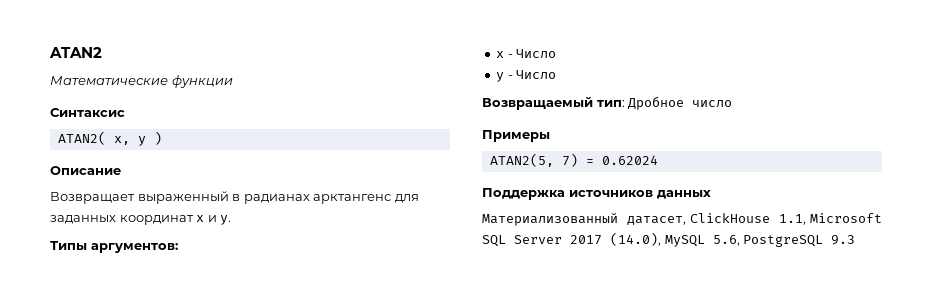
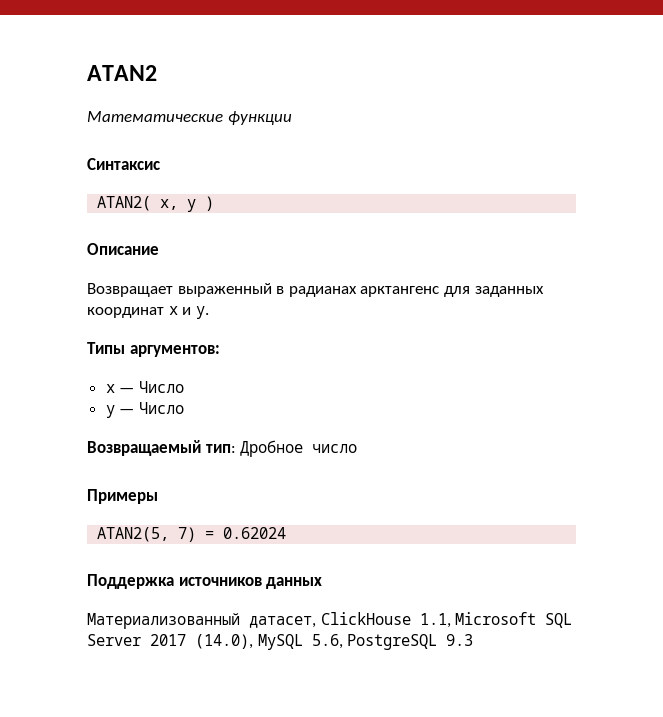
[507,54,513,58] - -> [119,388,135,393] —
[507,75,513,79] - -> [119,409,135,414] —

